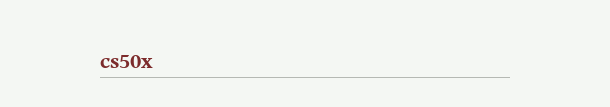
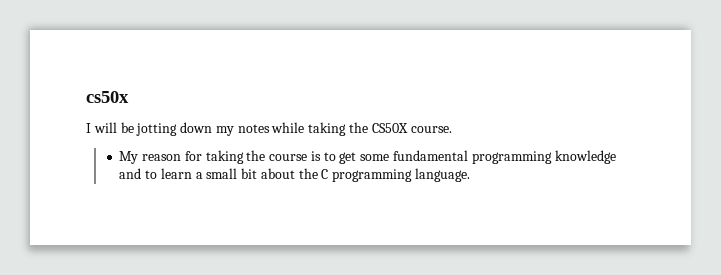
(153, 61) none -> [86,122,452,136] [119,150,616,164] [119,168,471,182] // I will be jotting down my notes while taking the CS50X course. // My reason for taking the course is to get some fundamental programming knowledge and to learn a small bit about the C programming language.

